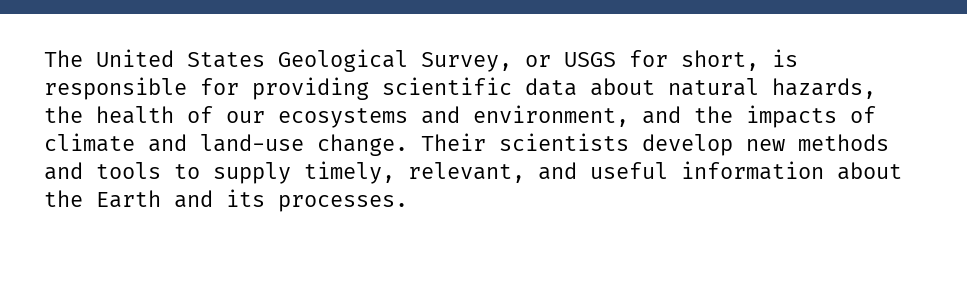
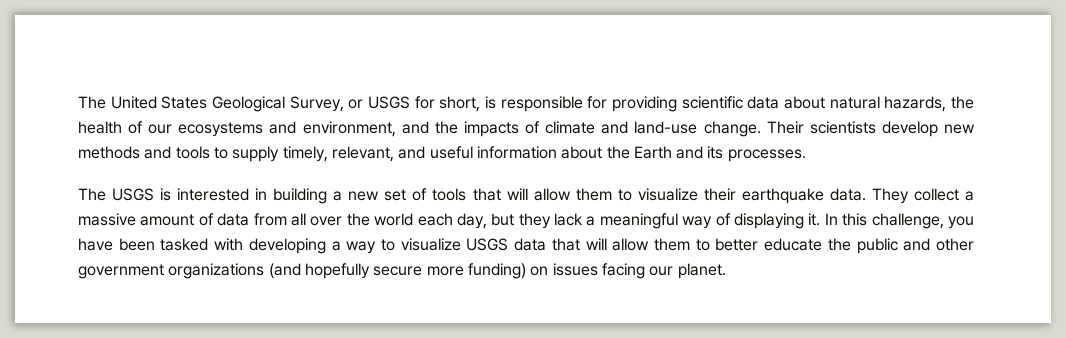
(408, 203) none -> [78,188,974,204] [78,213,975,229] [78,238,974,254] [78,263,726,279] // The USGS is interested in building a new set of tools that will allow them to visualize their earthquake data. They collect a massive amount of data from all over the world each day, but they lack a meaningful way of displaying it. In this challenge, you have been tasked with developing a way to visualize USGS data that will allow them to better educate the public and other government organizations (and hopefully secure more funding) on issues facing our planet.

